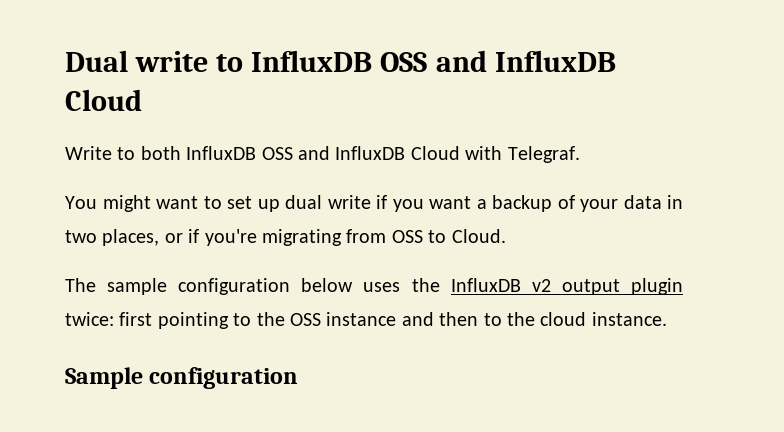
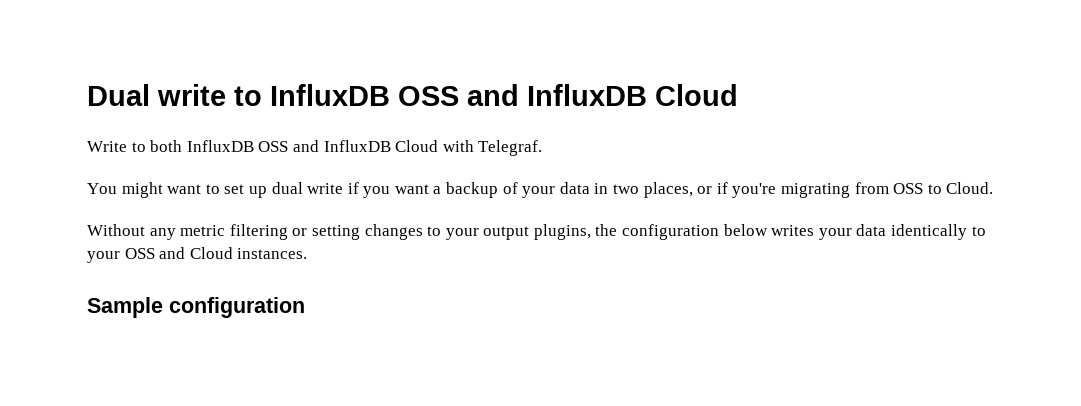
[65,278,683,295] [65,312,667,329] The sample configuration below uses the InfluxDB v2 output plugin twice: first pointing to the OSS instance and then to the cloud instance. -> [87,224,986,240] [87,247,308,263] Without any metric filtering or setting changes to your output plugins, the configuration below writes your data identically to your OSS and Cloud instances.

